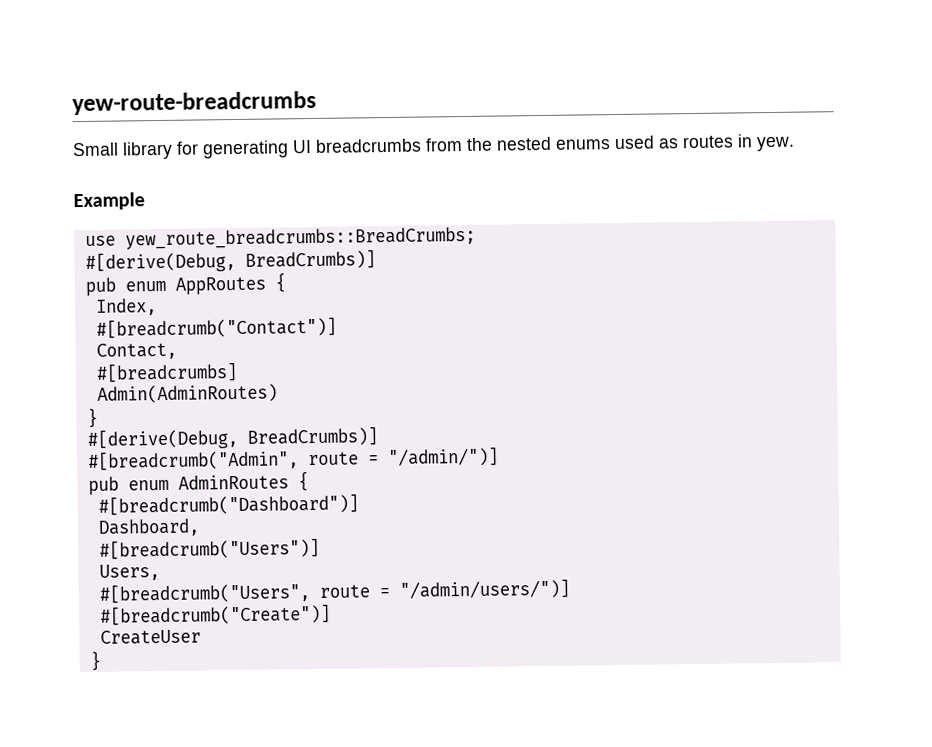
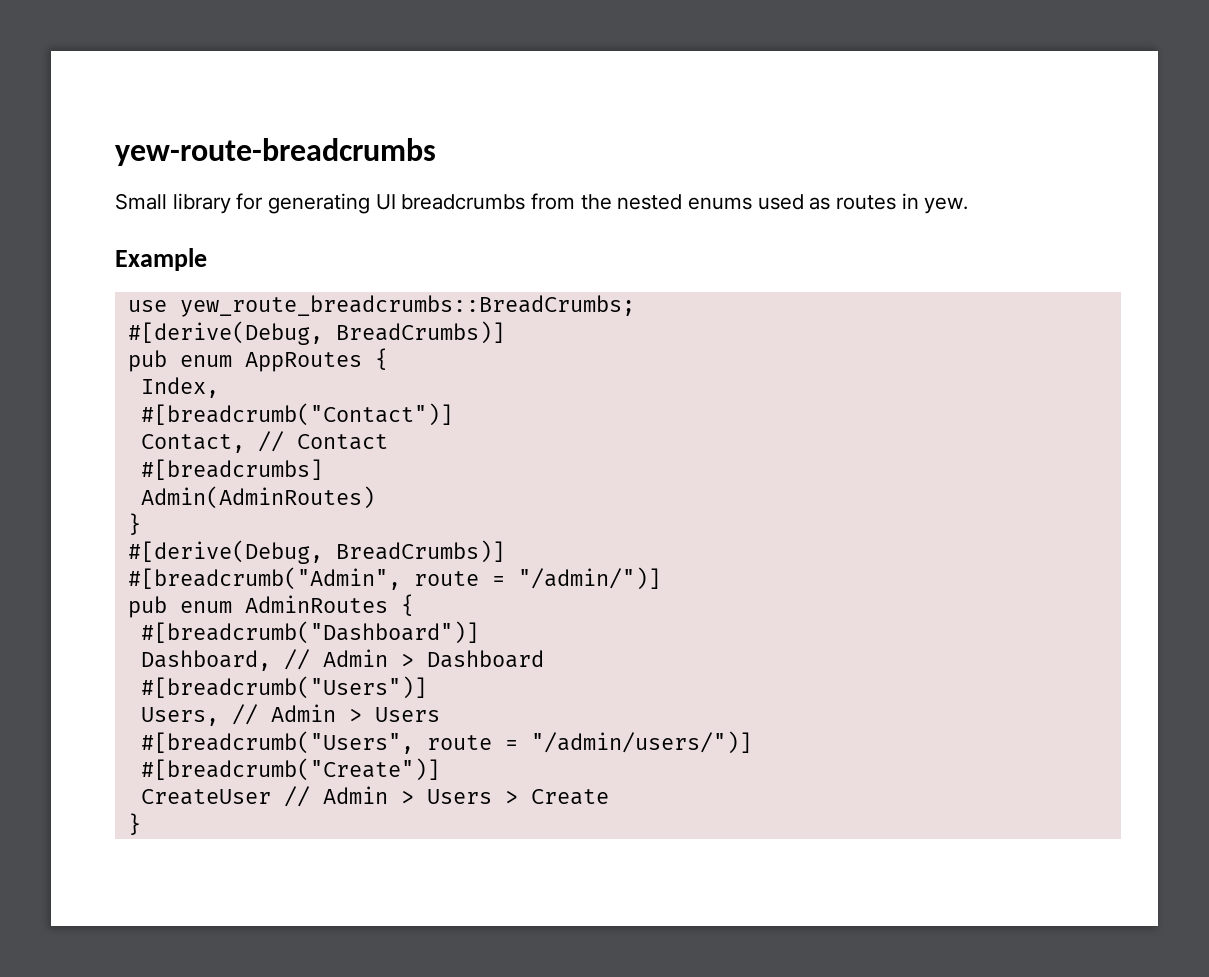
(177, 351) none -> [257,431,388,452] // Contact
[98,537,320,560] [98,564,160,581] // #[breadcrumb("Users")] // Users, -> [283,649,544,670] [140,676,427,699] [140,704,440,726] // Admin > Dashboard // #[breadcrumb("Users")] // Users, // Admin > Users
(201, 637) none -> [283,786,609,807] // Admin > Users > Create

